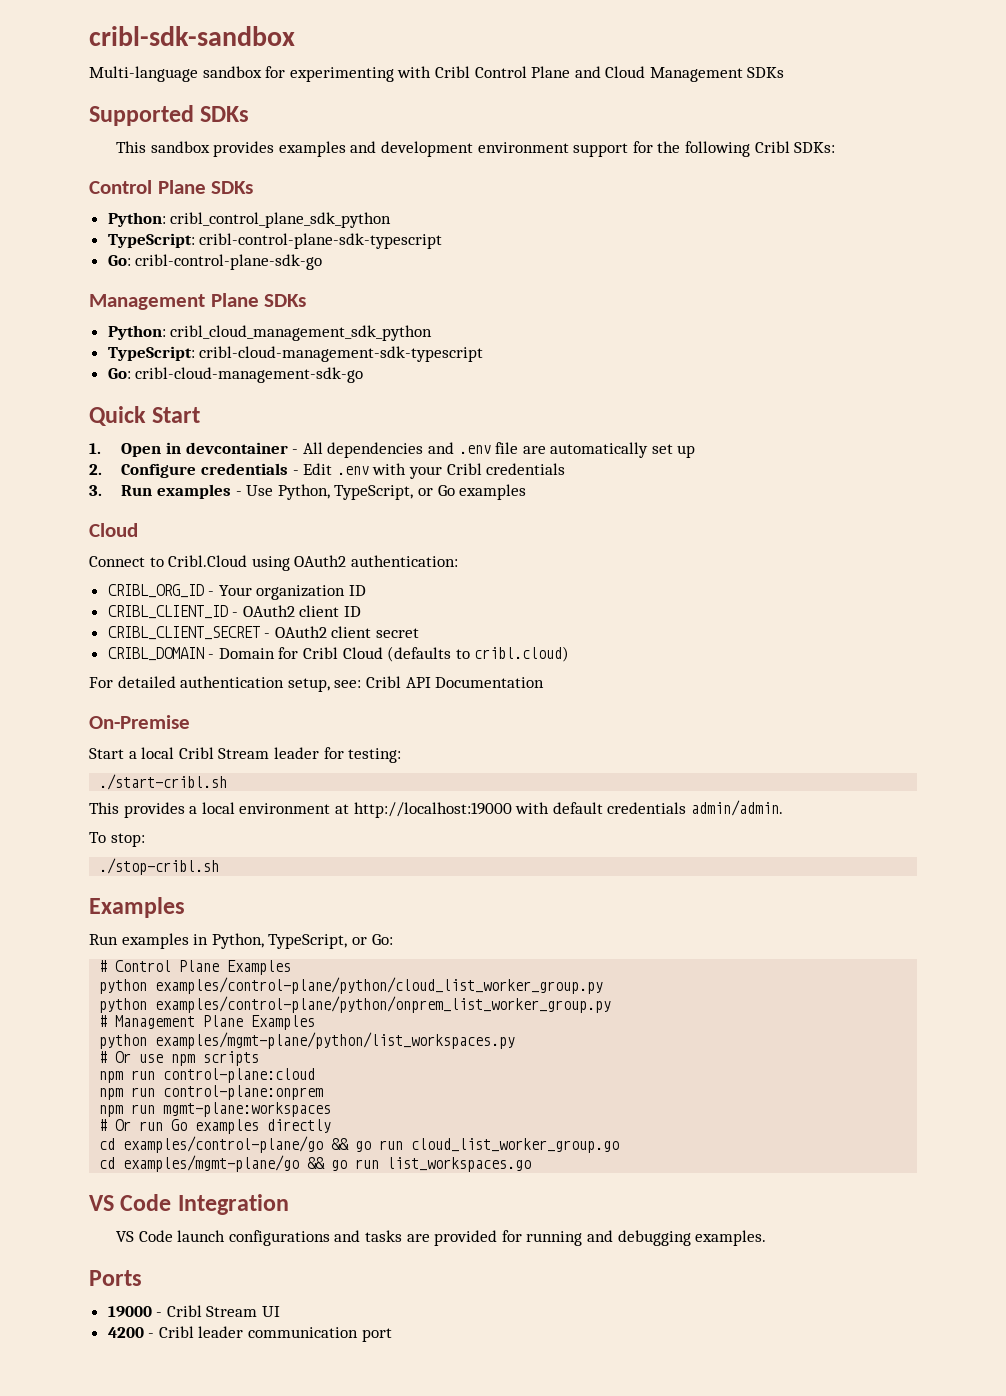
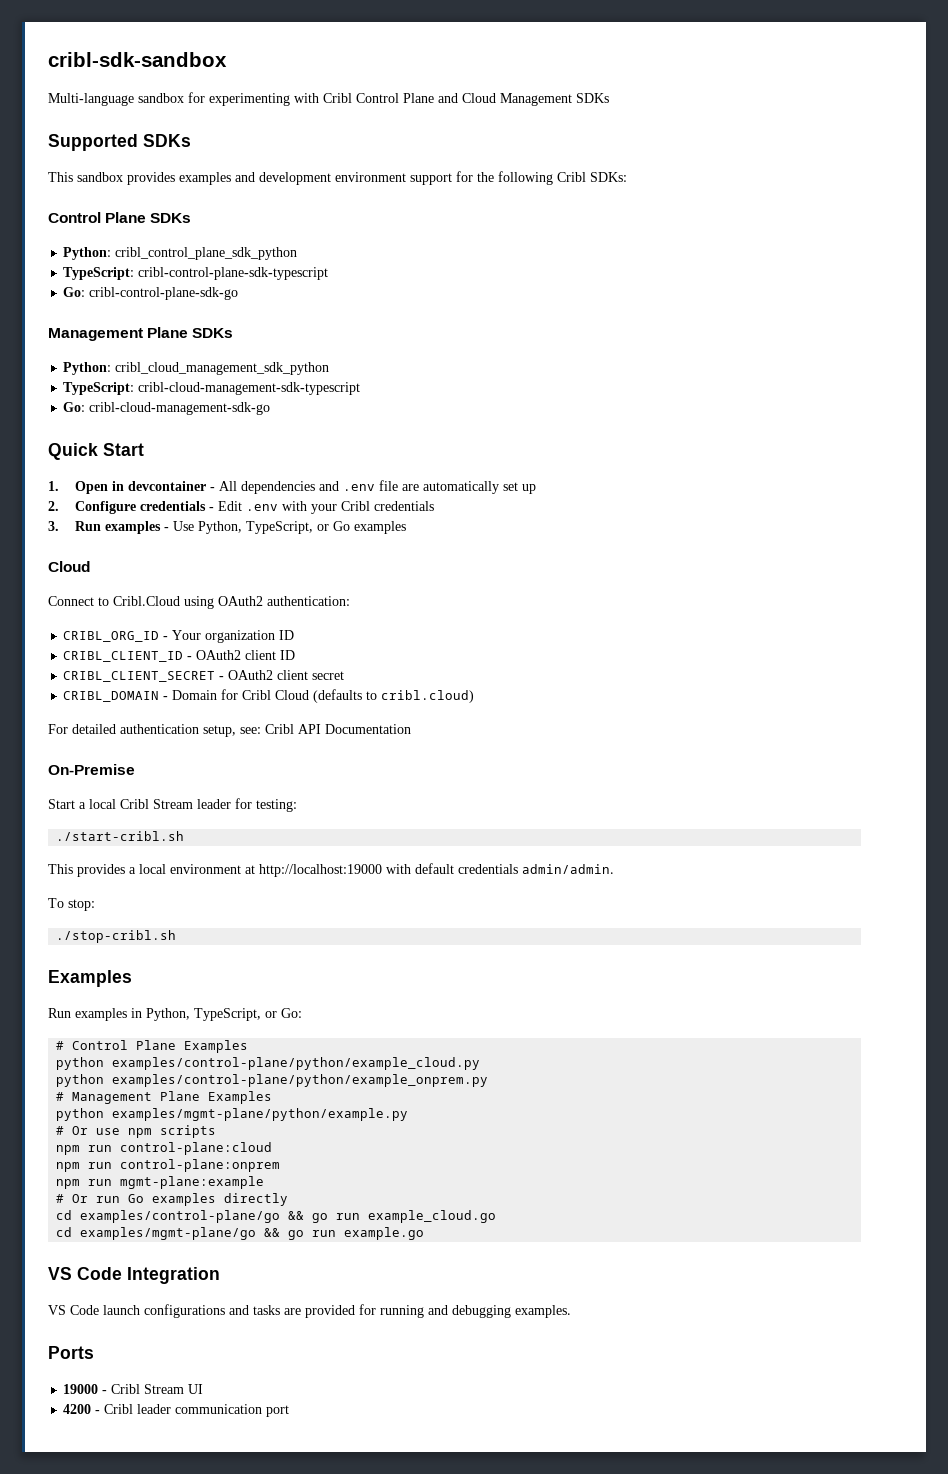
[155,977,604,994] [99,996,612,1013] examples/control-plane/python/cloud_list_worker_group.py // python examples/control-plane/python/onprem_list_worker_group.py -> [112,1057,481,1070] [56,1074,489,1087] examples/control-plane/python/example_cloud.py // python examples/control-plane/python/example_onprem.py
[155,1032,516,1049] examples/mgmt-plane/python/list_workspaces.py -> [112,1108,409,1121] examples/mgmt-plane/python/example.py
[163,1102,332,1117] mgmt-plane:workspaces -> [120,1176,265,1189] mgmt-plane:example
[411,1138,620,1153] cloud_list_worker_group.go -> [368,1210,497,1223] example_cloud.go
[387,1157,532,1172] list_workspaces.go -> [344,1227,425,1240] example.go

